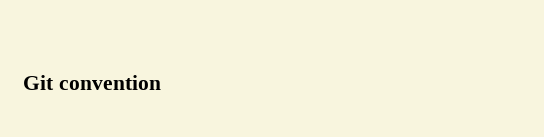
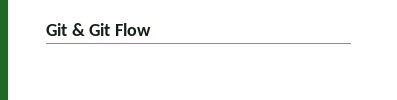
[23,75,161,90] Git convention -> [46,23,152,36] Git & Git Flow

